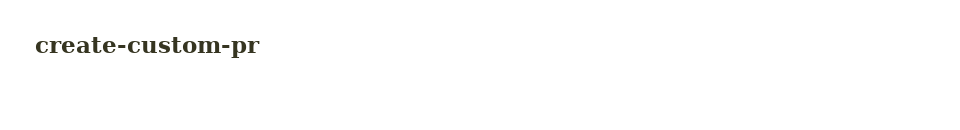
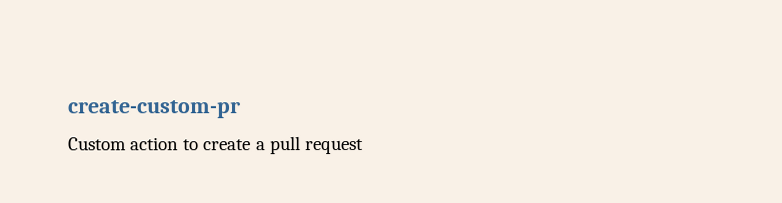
(260, 47) none -> [68,136,364,155] // Custom action to create a pull request

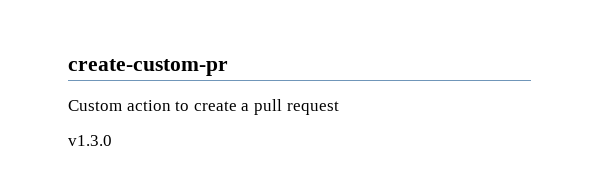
(364, 147) none -> [68,135,112,146] // v1.3.0

